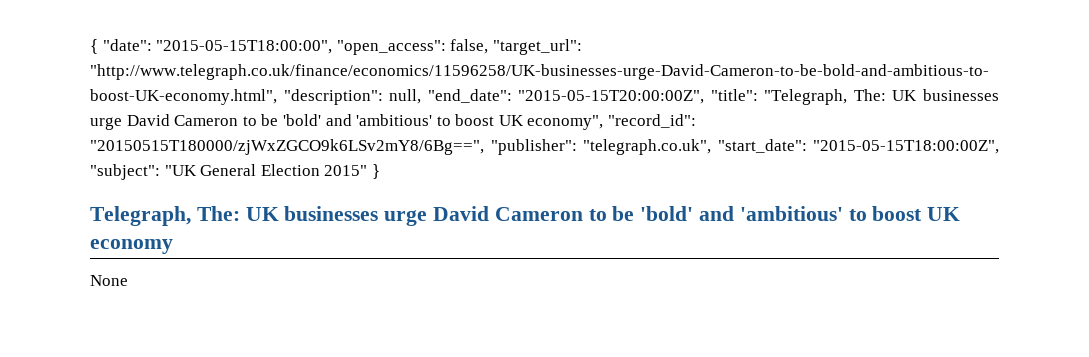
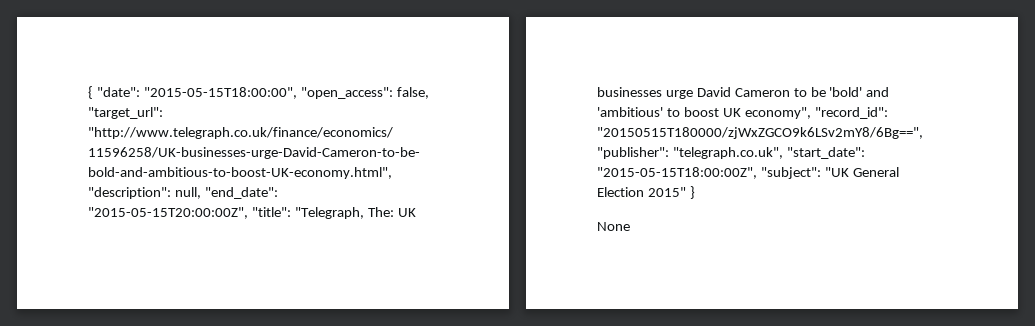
[90,206,961,226] [90,239,173,254] // Telegraph, The: UK businesses urge David Cameron to be 'bold' and 'ambitious' to boost UK economy -> (695, 192) none

